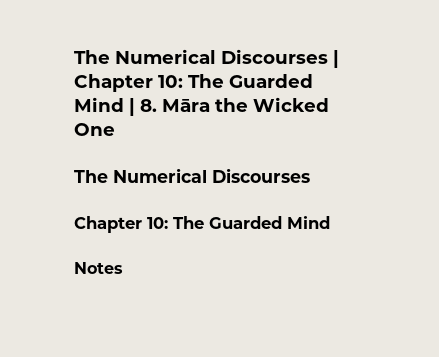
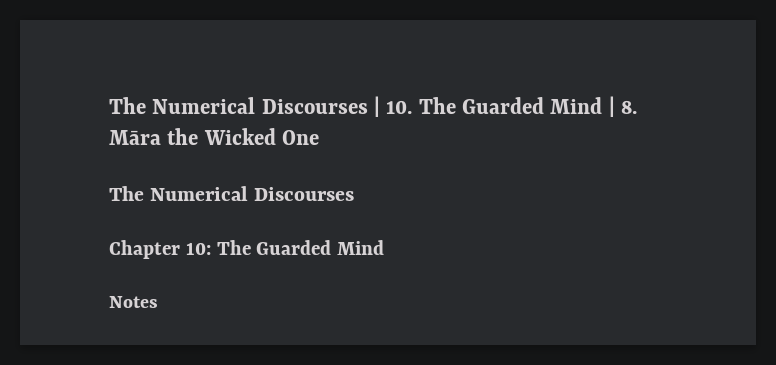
[74,74,183,92] Chapter 10: -> [386,100,413,114] 10.

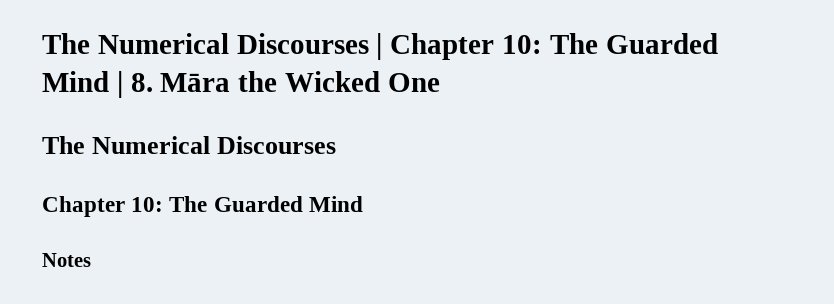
[386,100,413,114] 10. -> [390,33,543,60] Chapter 10:

